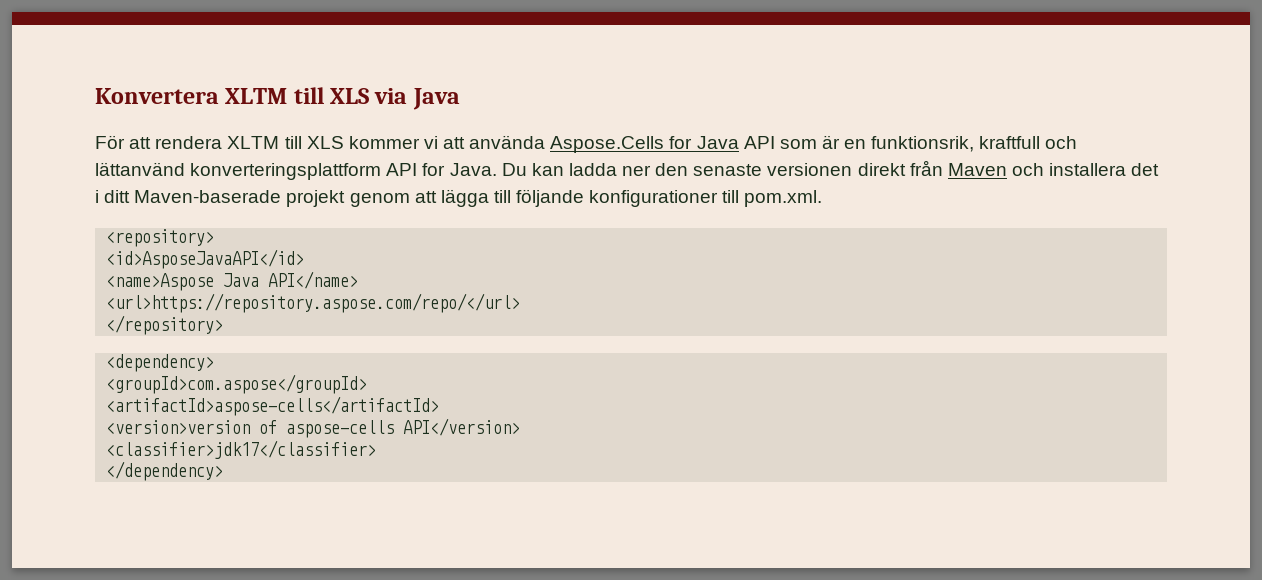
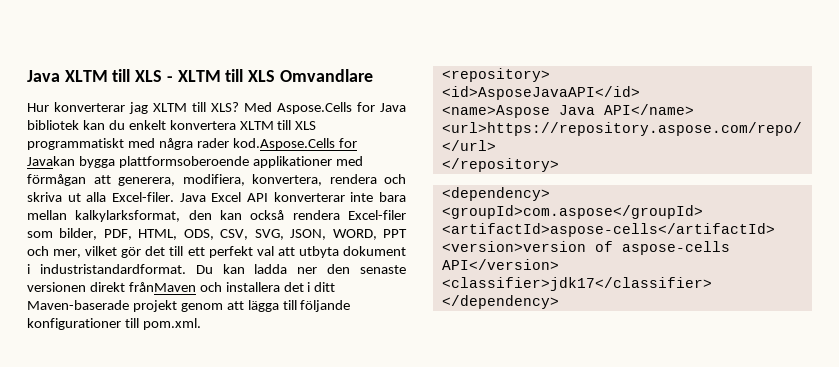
[95,87,460,110] [95,135,1078,153] [95,162,497,180] Konvertera XLTM till XLS via Java // För att rendera XLTM till XLS kommer vi att använda Aspose.Cells for Java API som är en funktionsrik, kraftfull och lättanvänd konverteringsplattform API for Java. -> [27,69,373,82] [27,102,406,114] [27,120,317,130] [27,138,357,150] [27,156,363,168] [27,174,406,186] [27,192,406,202] [27,210,406,222] [27,228,408,240] [27,246,406,258] [27,264,186,274] Java XLTM till XLS - XLTM till XLS Omvandlare // Hur konverterar jag XLTM till XLS? Med Aspose.Cells for Java bibliotek kan du enkelt konvertera XLTM till XLS programmatiskt med några rader kod.Aspose.Cells for Javakan bygga plattformsoberoende applikationer med förmågan att generera, modifiera, konvertera, rendera och skriva ut alla Excel-filer. Java Excel API konverterar inte bara mellan kalkylarksformat, den kan också rendera Excel-filer som bilder, PDF, HTML, ODS, CSV, SVG, JSON, WORD, PPT och mer, vilket gör det till ett perfekt val att utbyta dokument i industristandardformat.
[909,160,1007,176] från Maven -> [128,282,196,292] frånMaven

